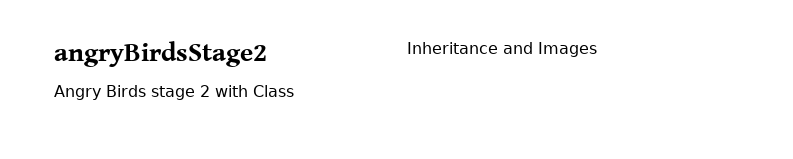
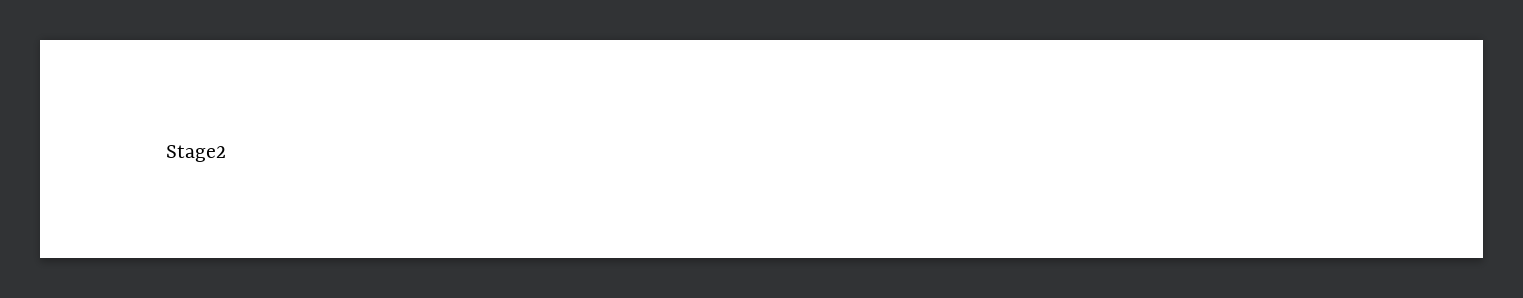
[54,41,267,67] [54,85,294,100] [407,42,597,57] angryBirdsStage2 // Angry Birds stage 2 with Class Inheritance and Images -> [166,145,226,162] Stage2

